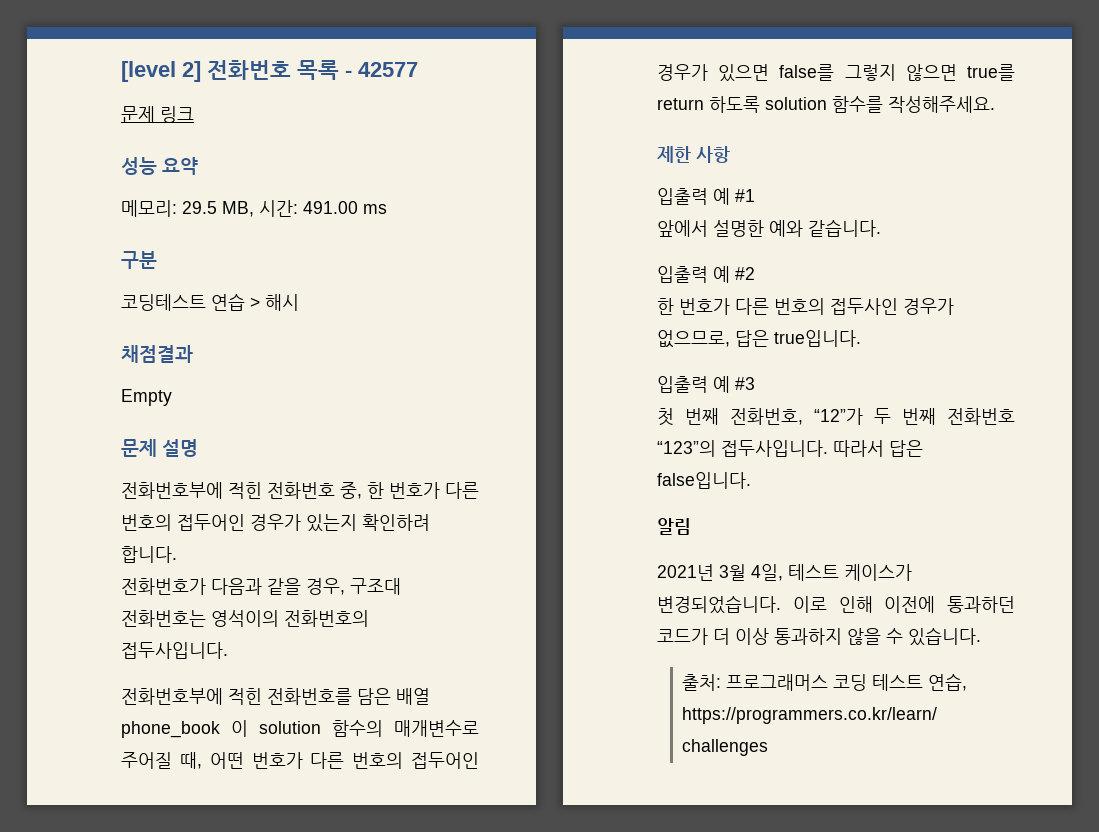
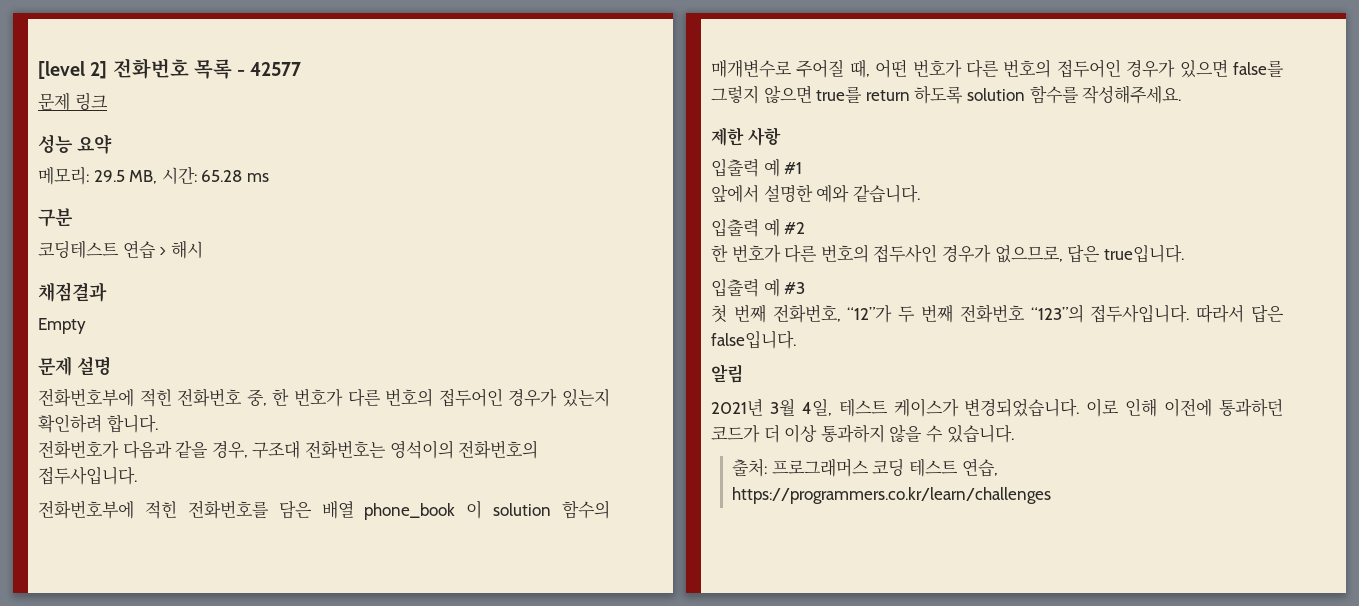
[303,201,358,214] 491.00 -> [201,170,243,182] 65.28

